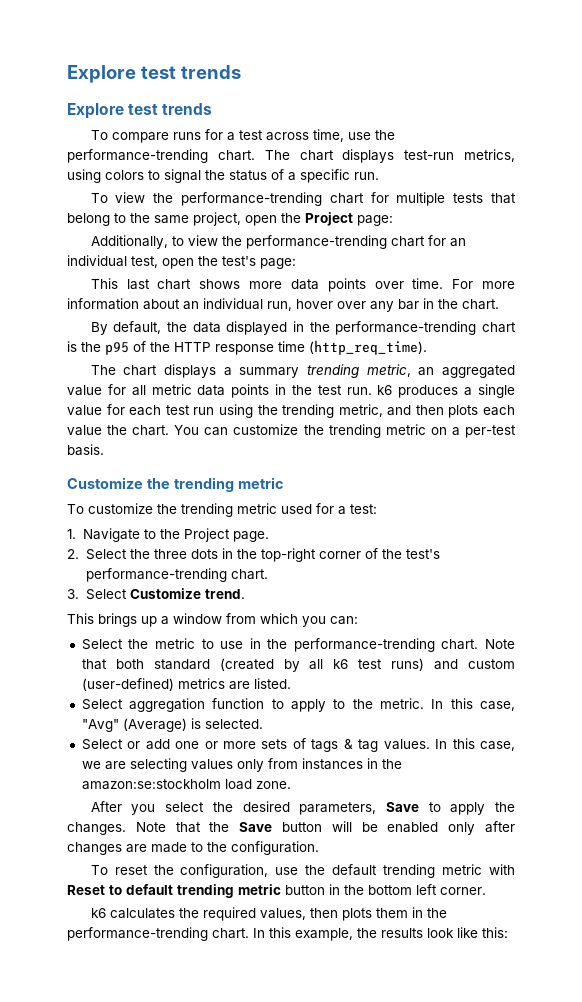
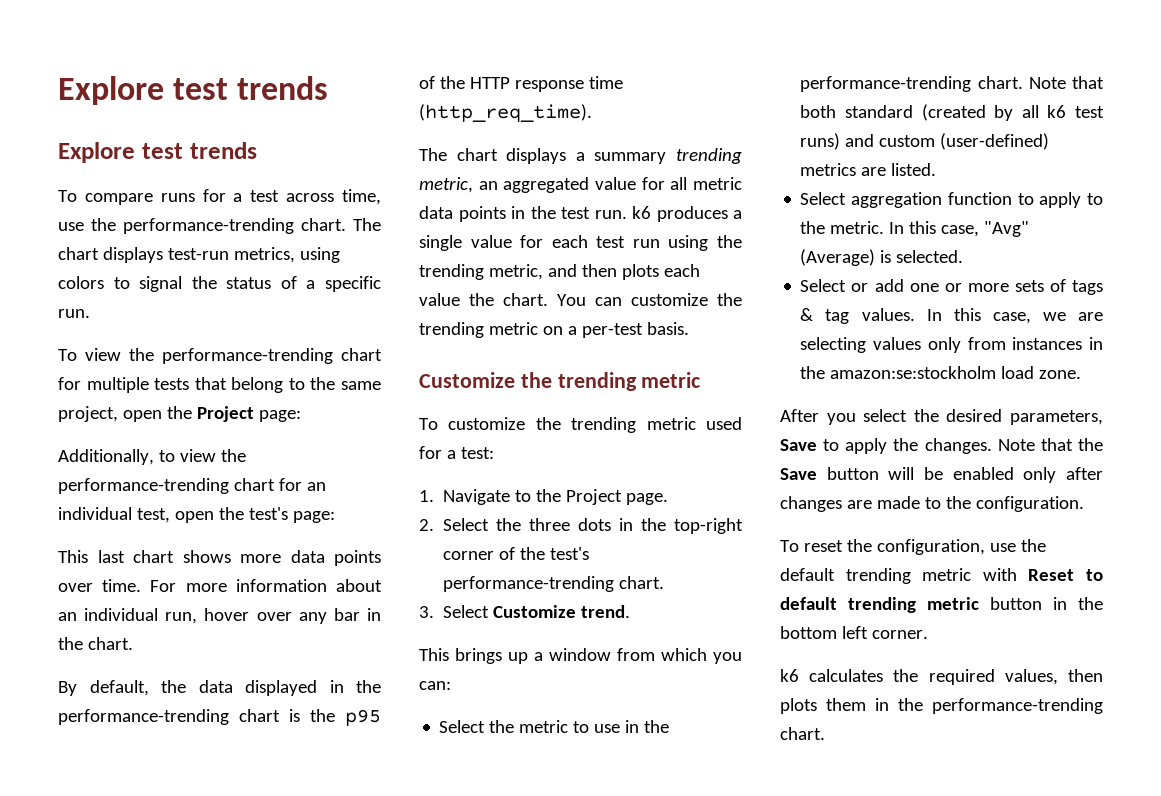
[253,927,508,941] In this example, the results look like this: -> (825, 733) none

